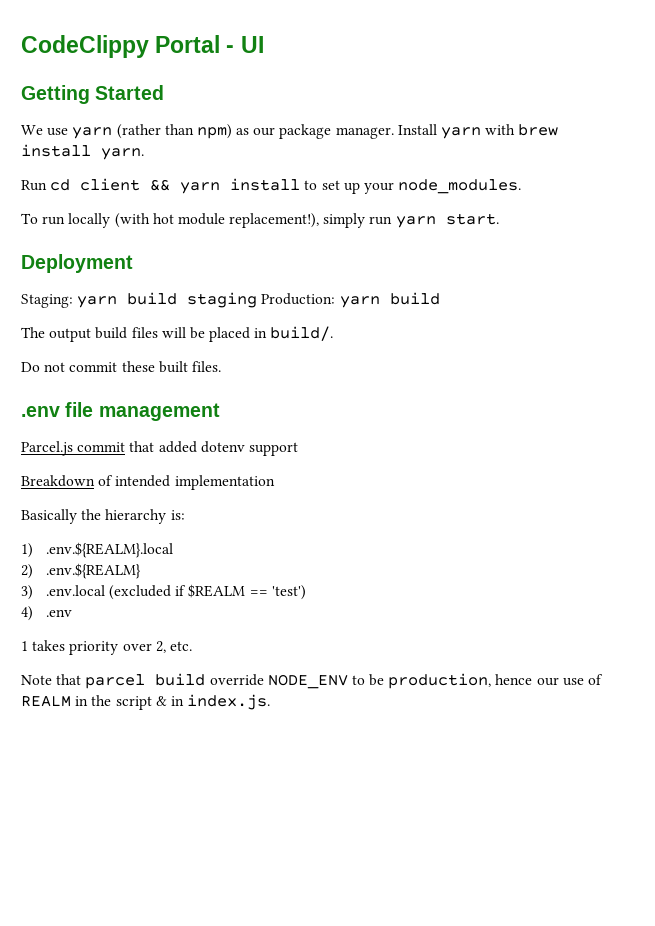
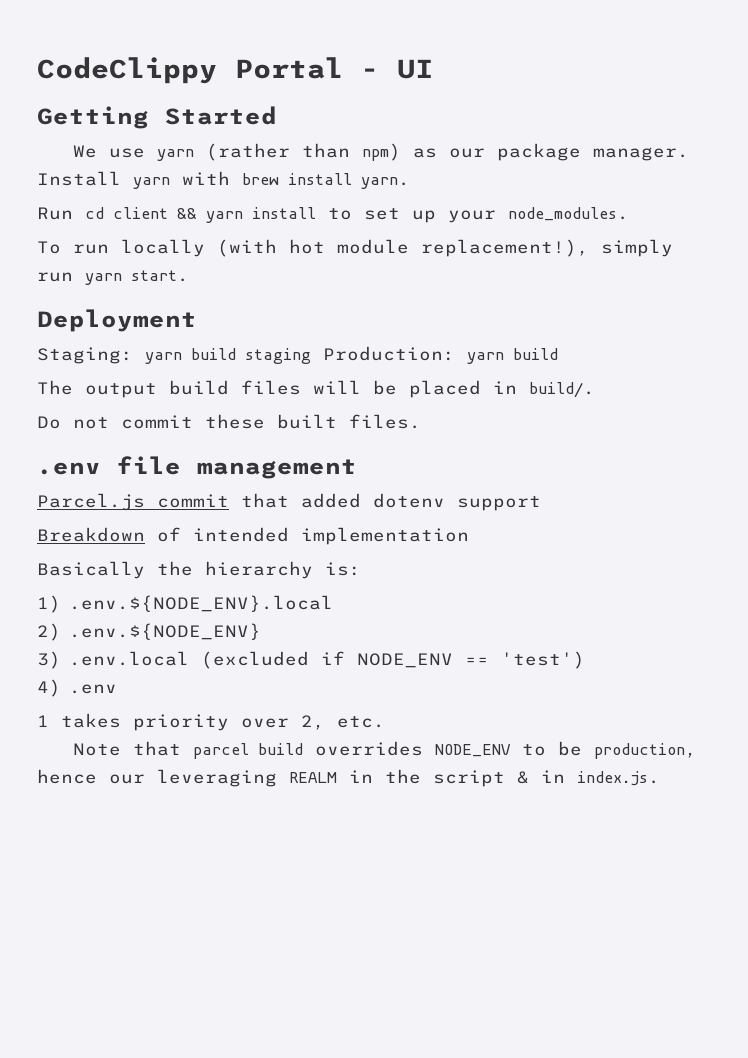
[45,542,173,558] .env.${REALM}.local -> [69,595,334,612] .env.${NODE_ENV}.local
[45,563,141,579] .env.${REALM} -> [69,623,262,640] .env.${NODE_ENV}
[188,584,246,598] $REALM -> [357,653,454,668] NODE_ENV
[209,674,264,686] override -> [315,741,424,756] overrides
[562,674,604,686] use of -> [157,769,277,787] leveraging

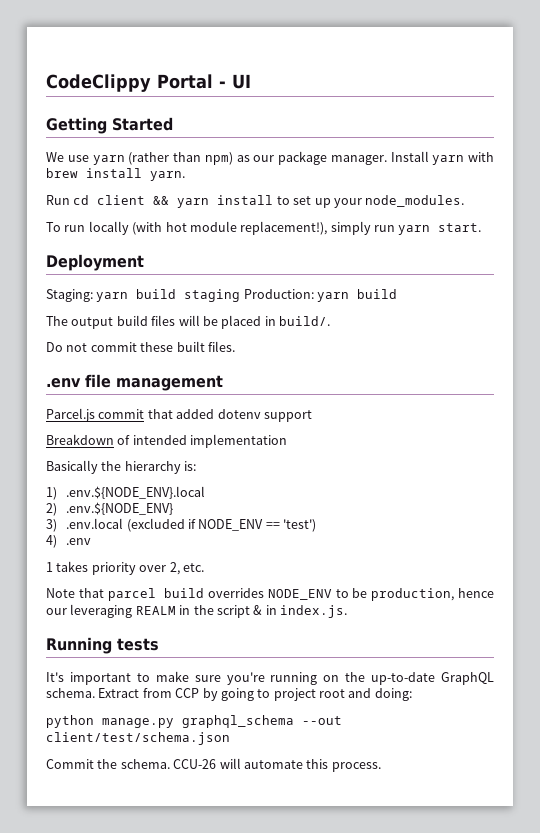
(660, 778) none -> [46,637,159,654] [46,671,494,685] [46,688,412,701] [46,715,342,728] [46,732,230,745] [46,758,381,772] // Running tests // It's important to make sure you're running on the up-to-date GraphQL schema. Extract from CCP by going to project root and doing: // python manage.py graphql_schema --out client/test/schema.json // Commit the schema. CCU-26 will automate this process.

